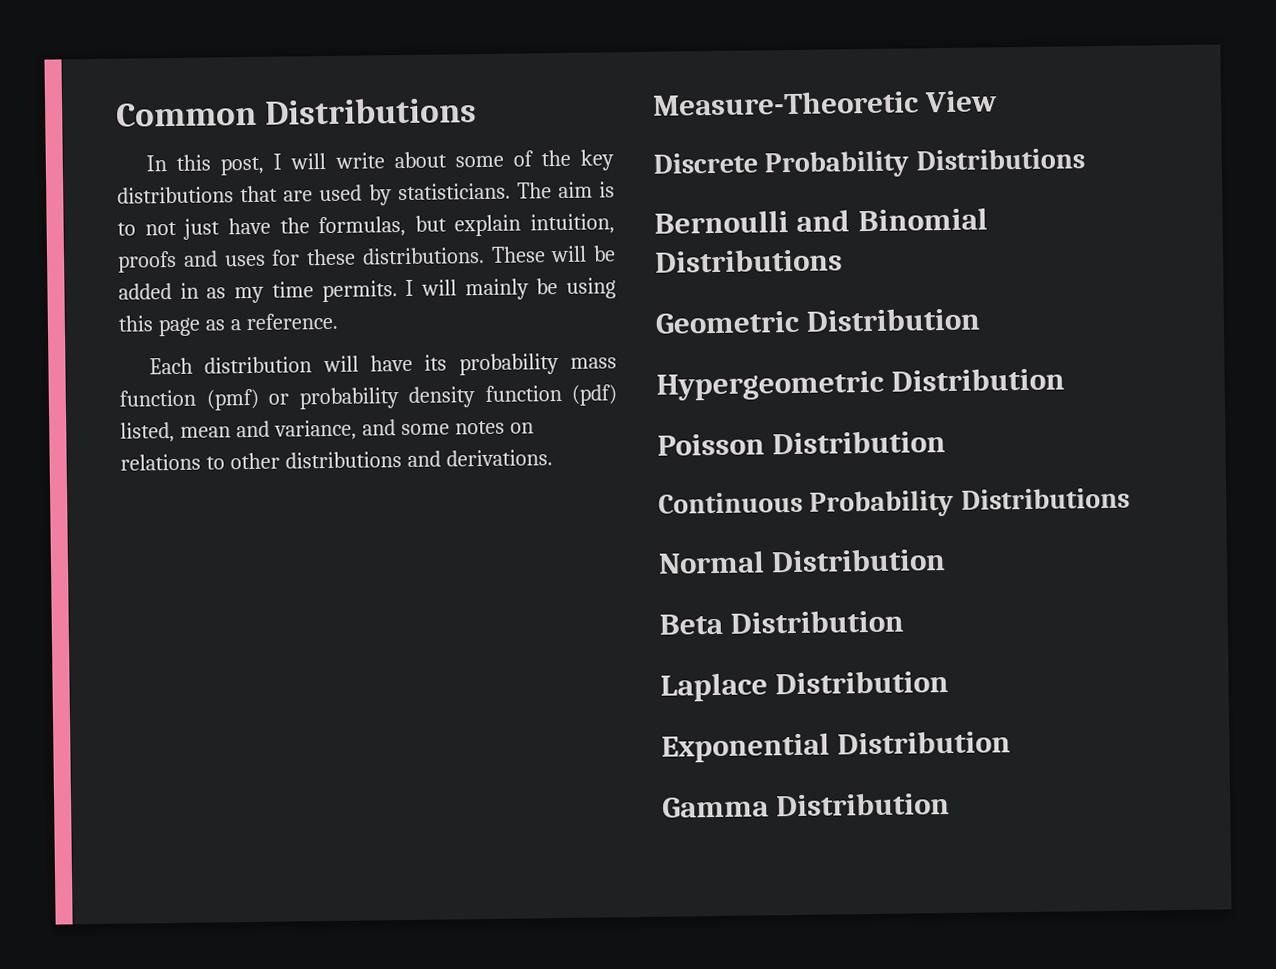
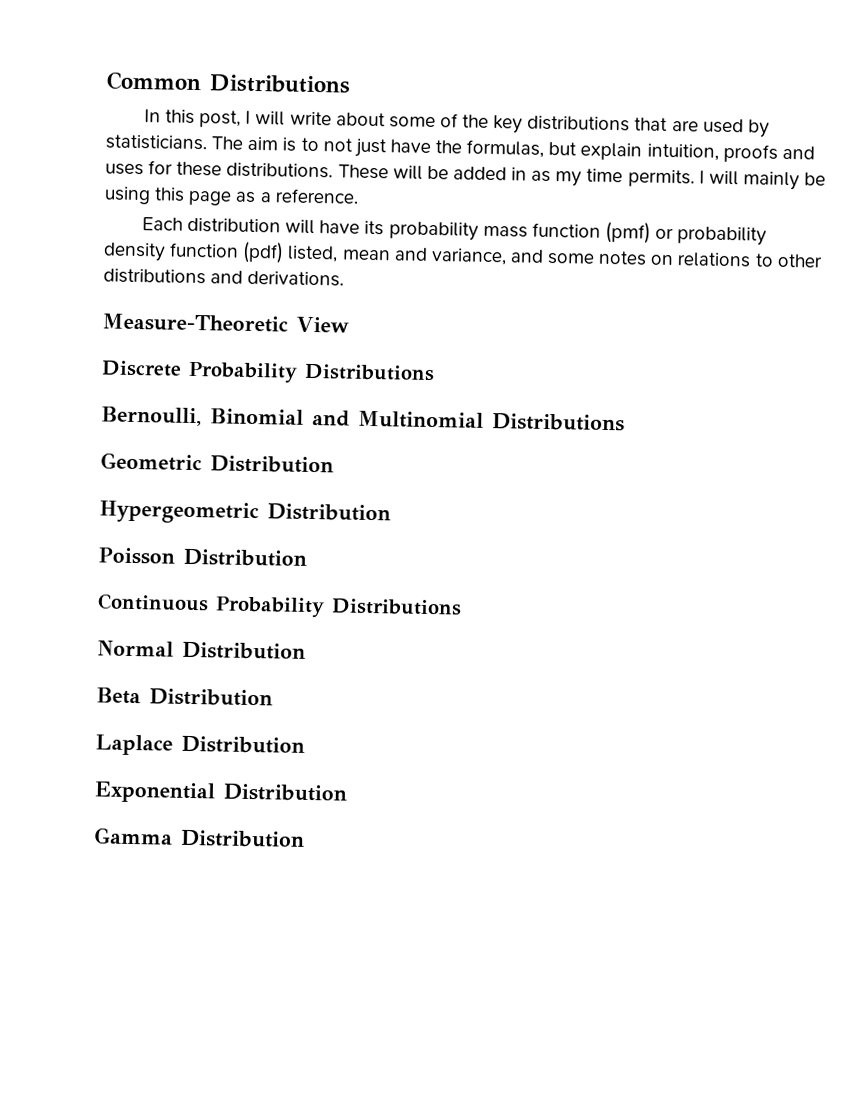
[654,207,988,234] Bernoulli and Binomial -> [101,406,484,429] Bernoulli, Binomial and Multinomial

